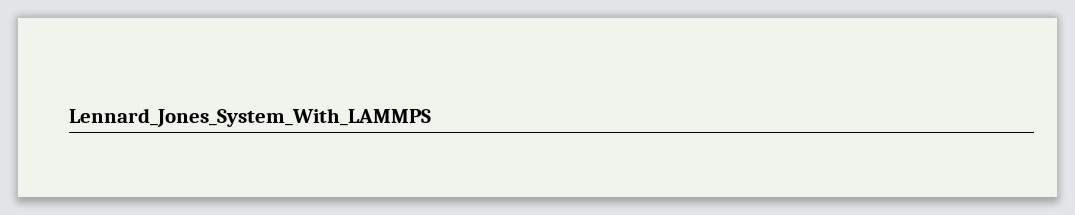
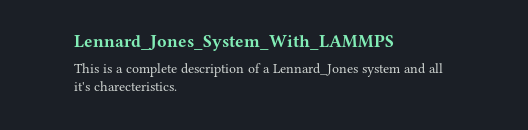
(431, 117) none -> [74,63,443,77] [74,81,177,91] // This is a complete description of a Lennard_Jones system and all it's charecteristics.

